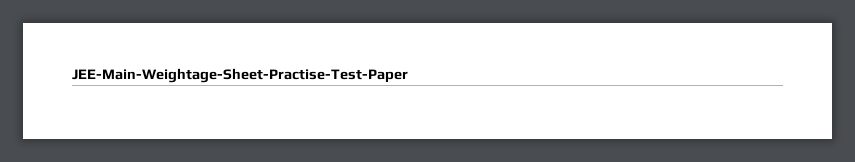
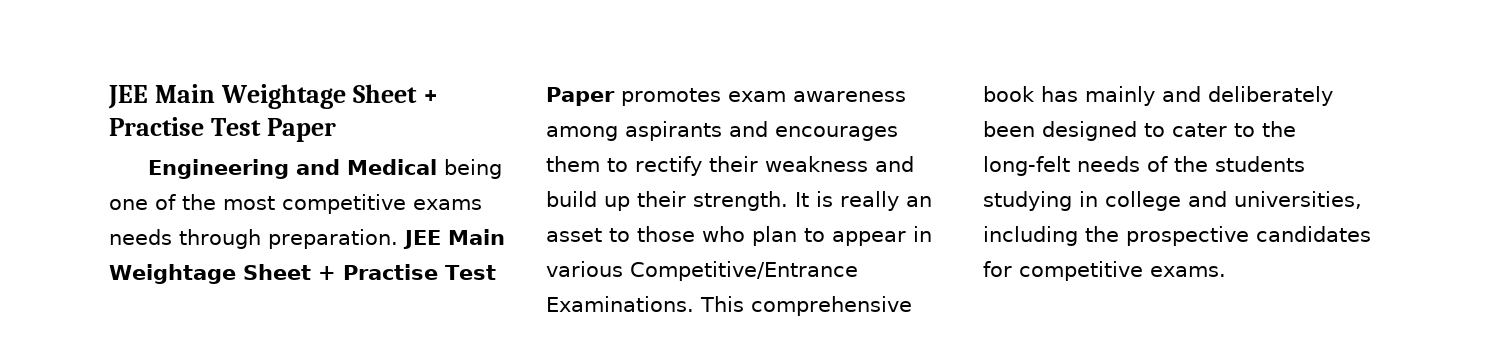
[72,68,408,83] JEE-Main-Weightage-Sheet-Practise-Test-Paper -> [108,84,438,109] [109,117,336,142] [148,159,503,179] [109,194,482,214] [109,229,505,249] [109,264,496,284] [546,87,906,106] [546,121,898,141] [546,156,914,176] [546,191,932,211] [546,226,932,246] [546,261,858,281] [546,296,912,316] [983,86,1333,106] [983,121,1296,141] [983,156,1305,176] [983,191,1362,211] [983,226,1371,246] [983,261,1226,281] JEE Main Weightage Sheet + Practise Test Paper // Engineering and Medical being one of the most competitive exams needs through preparation. JEE Main Weightage Sheet + Practise Test Paper promotes exam awareness among aspirants and encourages them to rectify their weakness and build up their strength. It is really an asset to those who plan to appear in various Competitive/Entrance Examinations. This comprehensive book has mainly and deliberately been designed to cater to the long-felt needs of the students studying in college and universities, including the prospective candidates for competitive exams.

